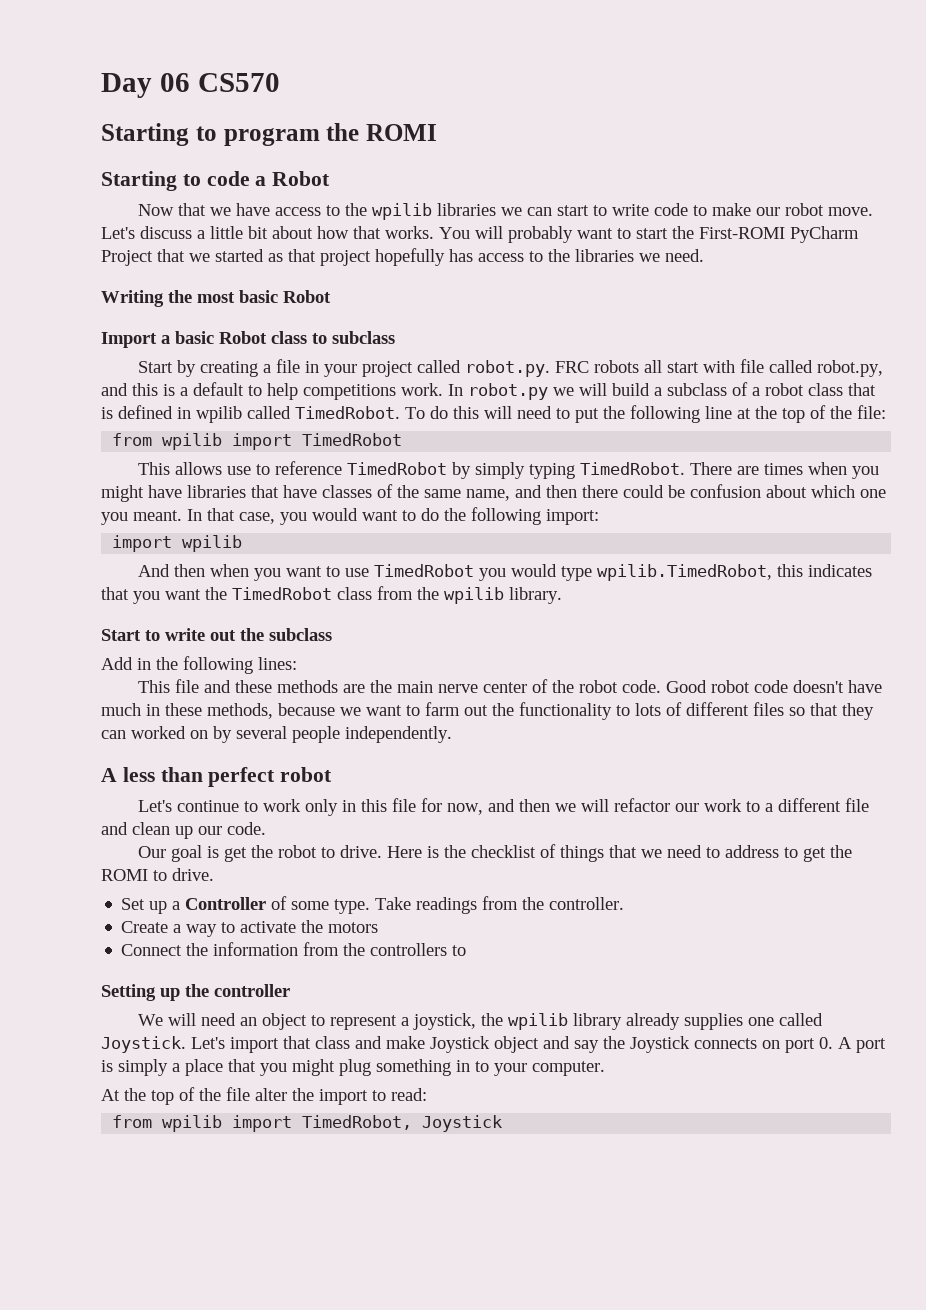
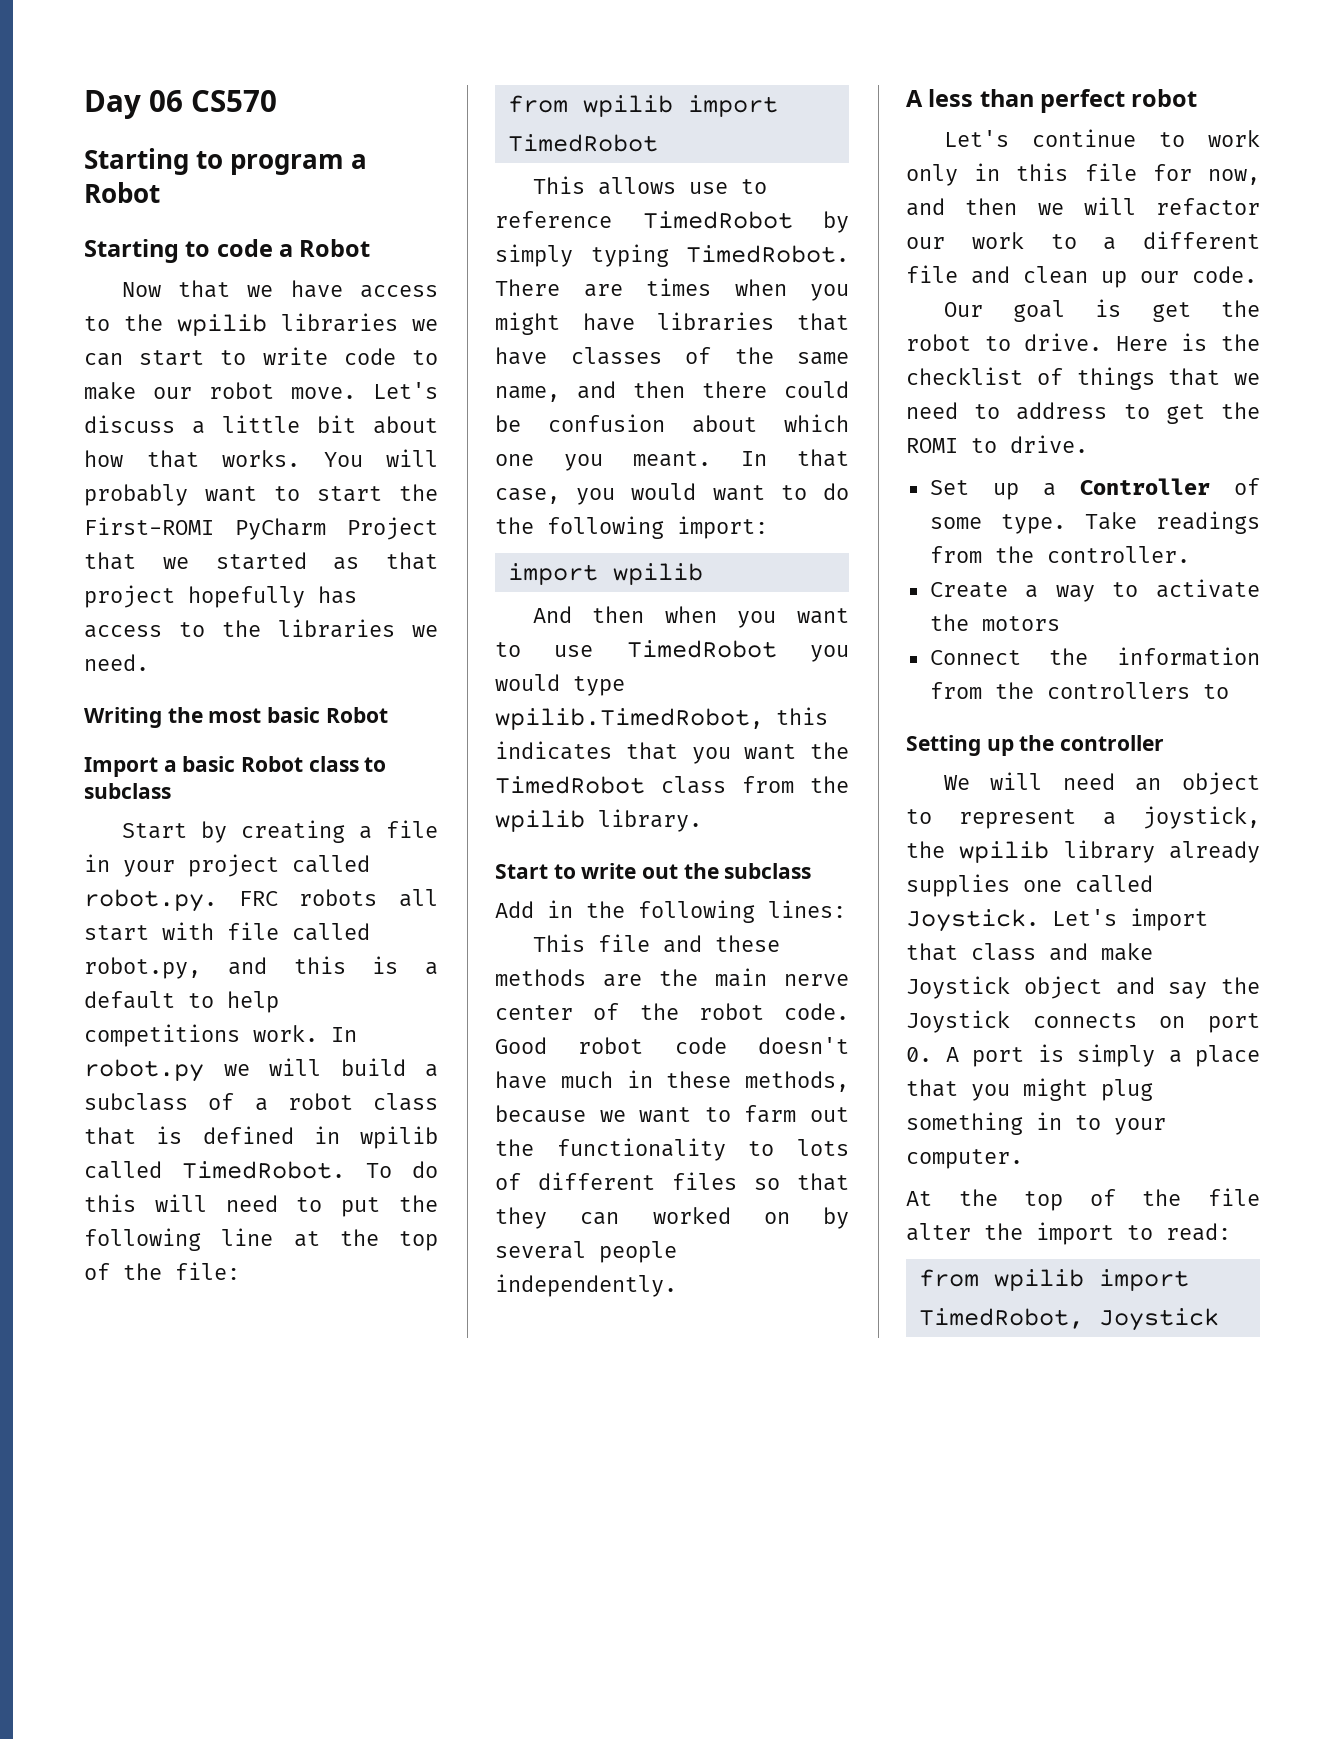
[326,123,437,141] the ROMI -> [351,154,368,169] [84,182,160,203] a Robot

